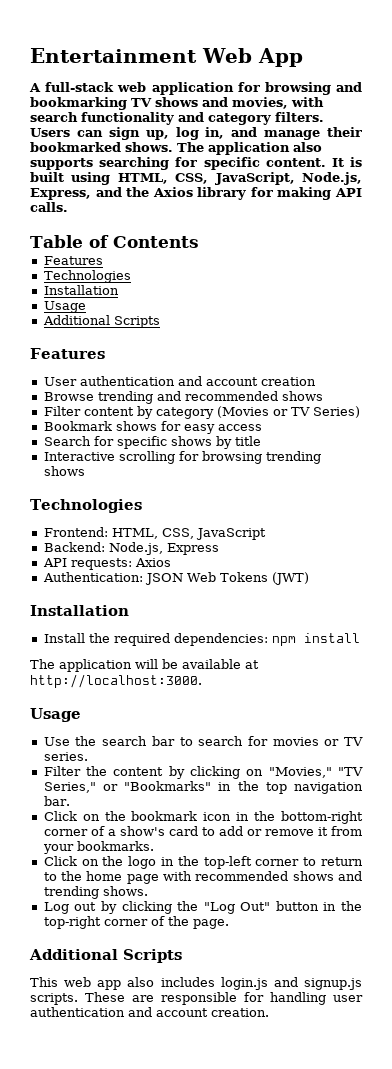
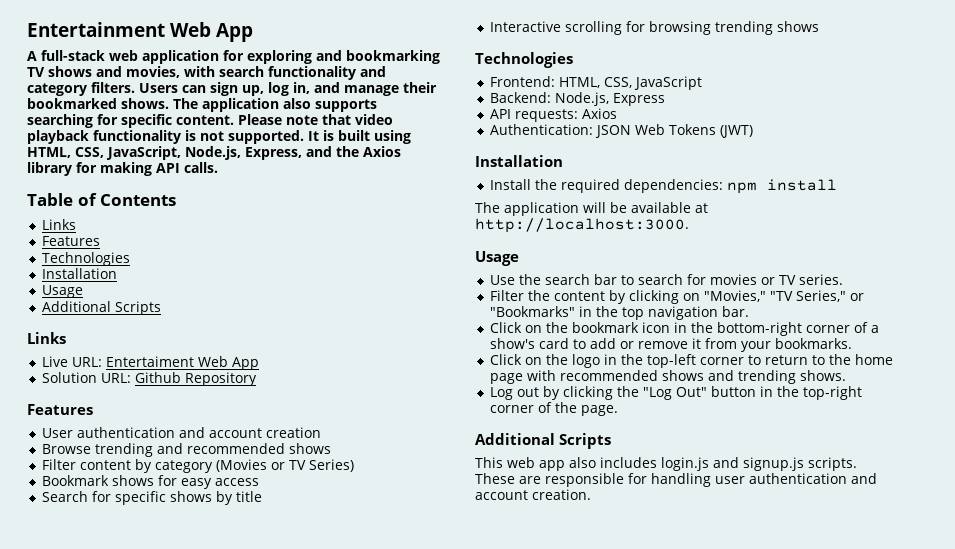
[264,82,331,95] browsing -> [247,50,312,64] exploring
(326, 162) none -> [238,114,393,125] [27,130,304,144] Please note that video playback functionality is not supported.
(199, 242) none -> [41,219,76,230] // Links
(160, 322) none -> [27,332,66,344] [41,356,259,370] [41,372,257,386] // Links // Live URL: Entertaiment Web App // Solution URL: Github Repository

